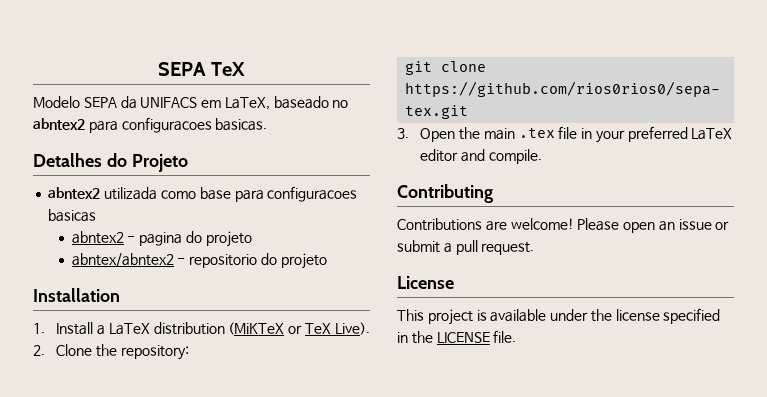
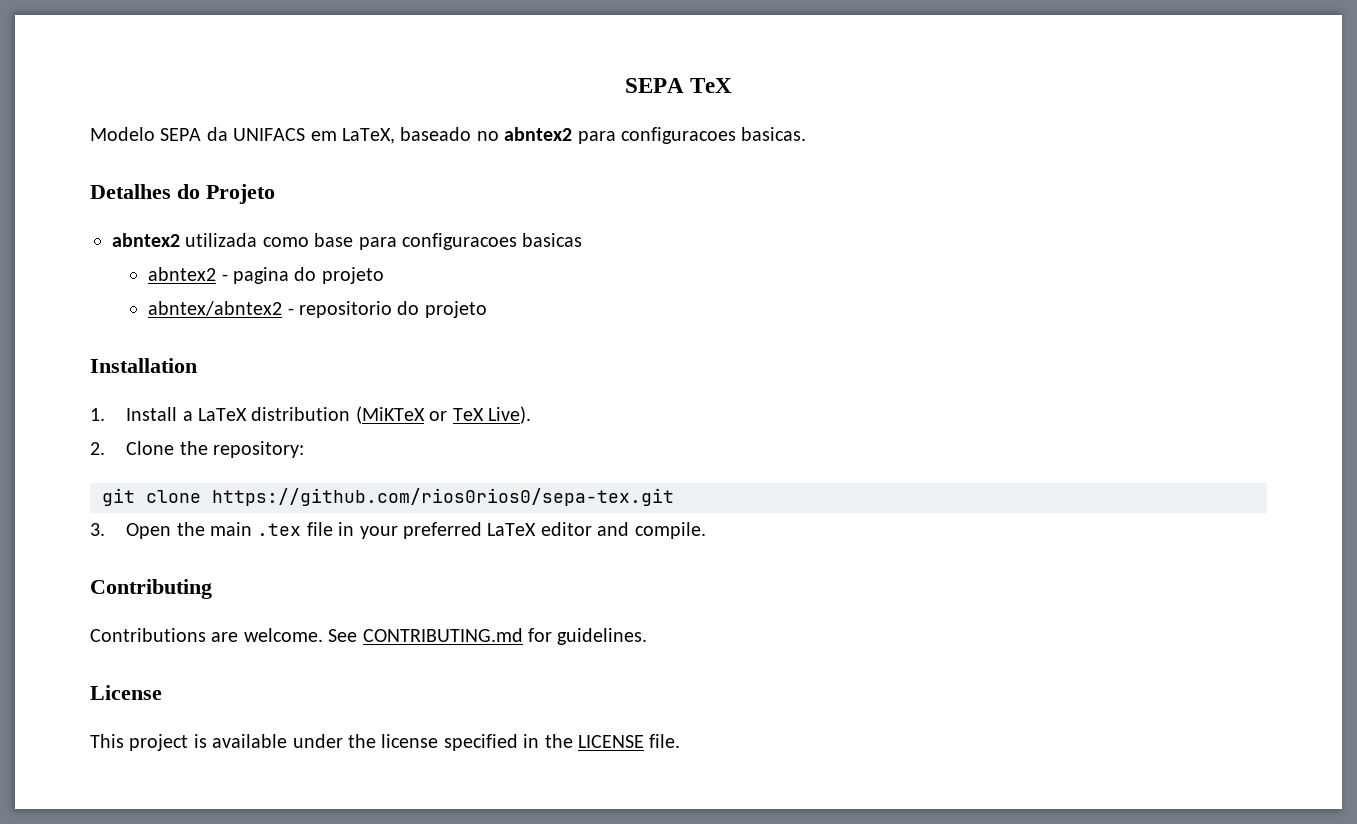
[510,218,730,233] [397,240,535,255] welcome! Please open an issue or submit a pull request. -> [243,628,648,645] welcome. See CONTRIBUTING.md for guidelines.

